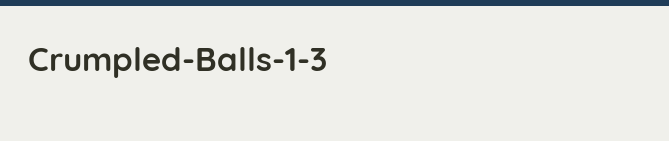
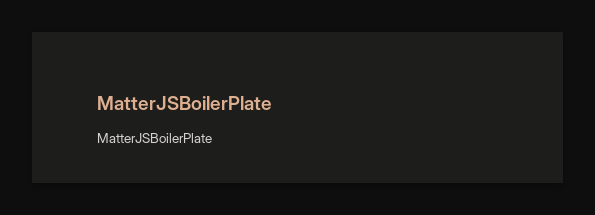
[28,47,327,78] Crumpled-Balls-1-3 -> [97,96,272,110] [97,133,212,143] MatterJSBoilerPlate // MatterJSBoilerPlate

